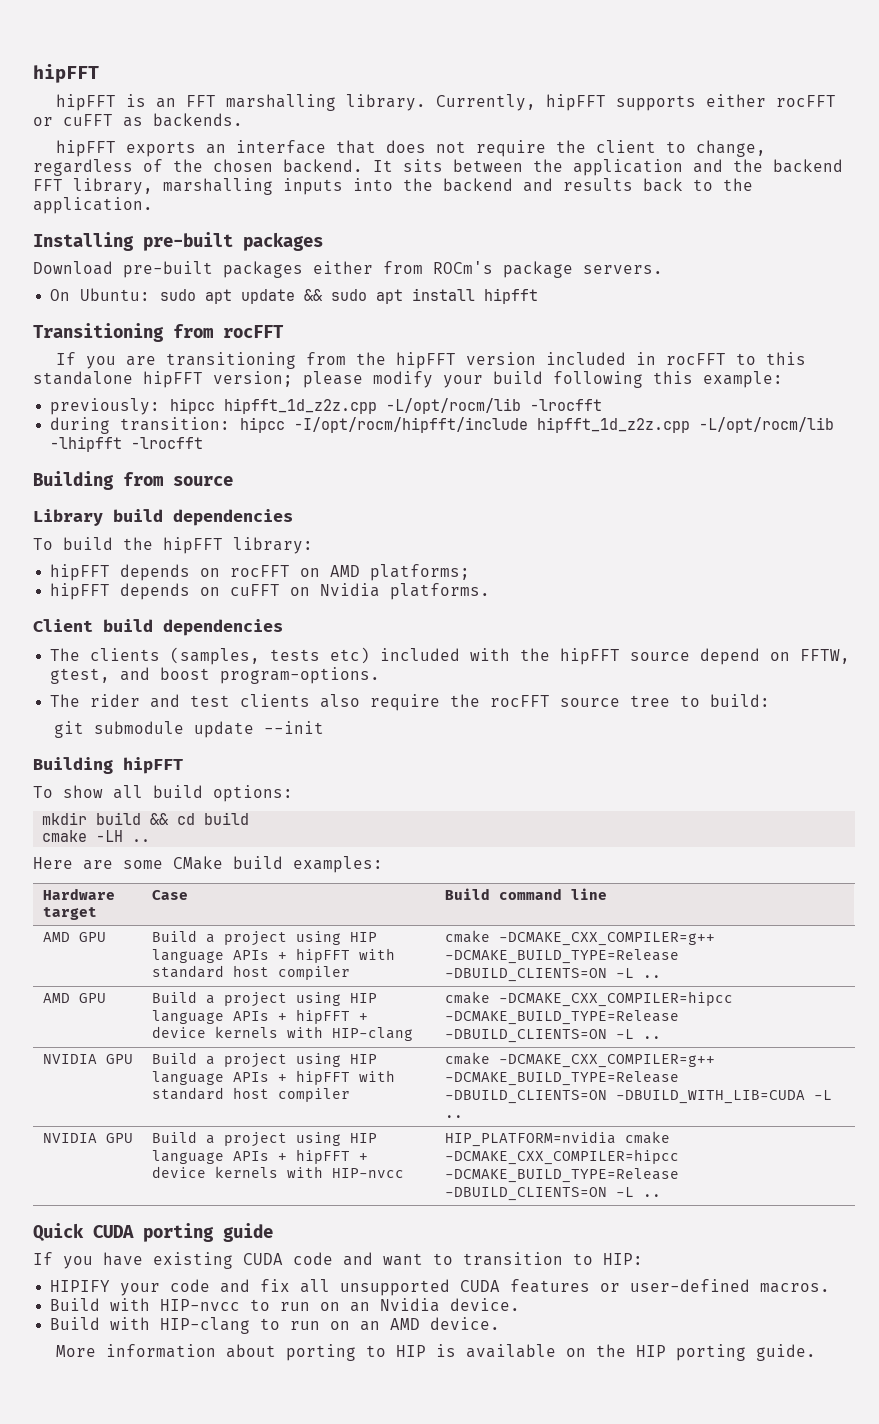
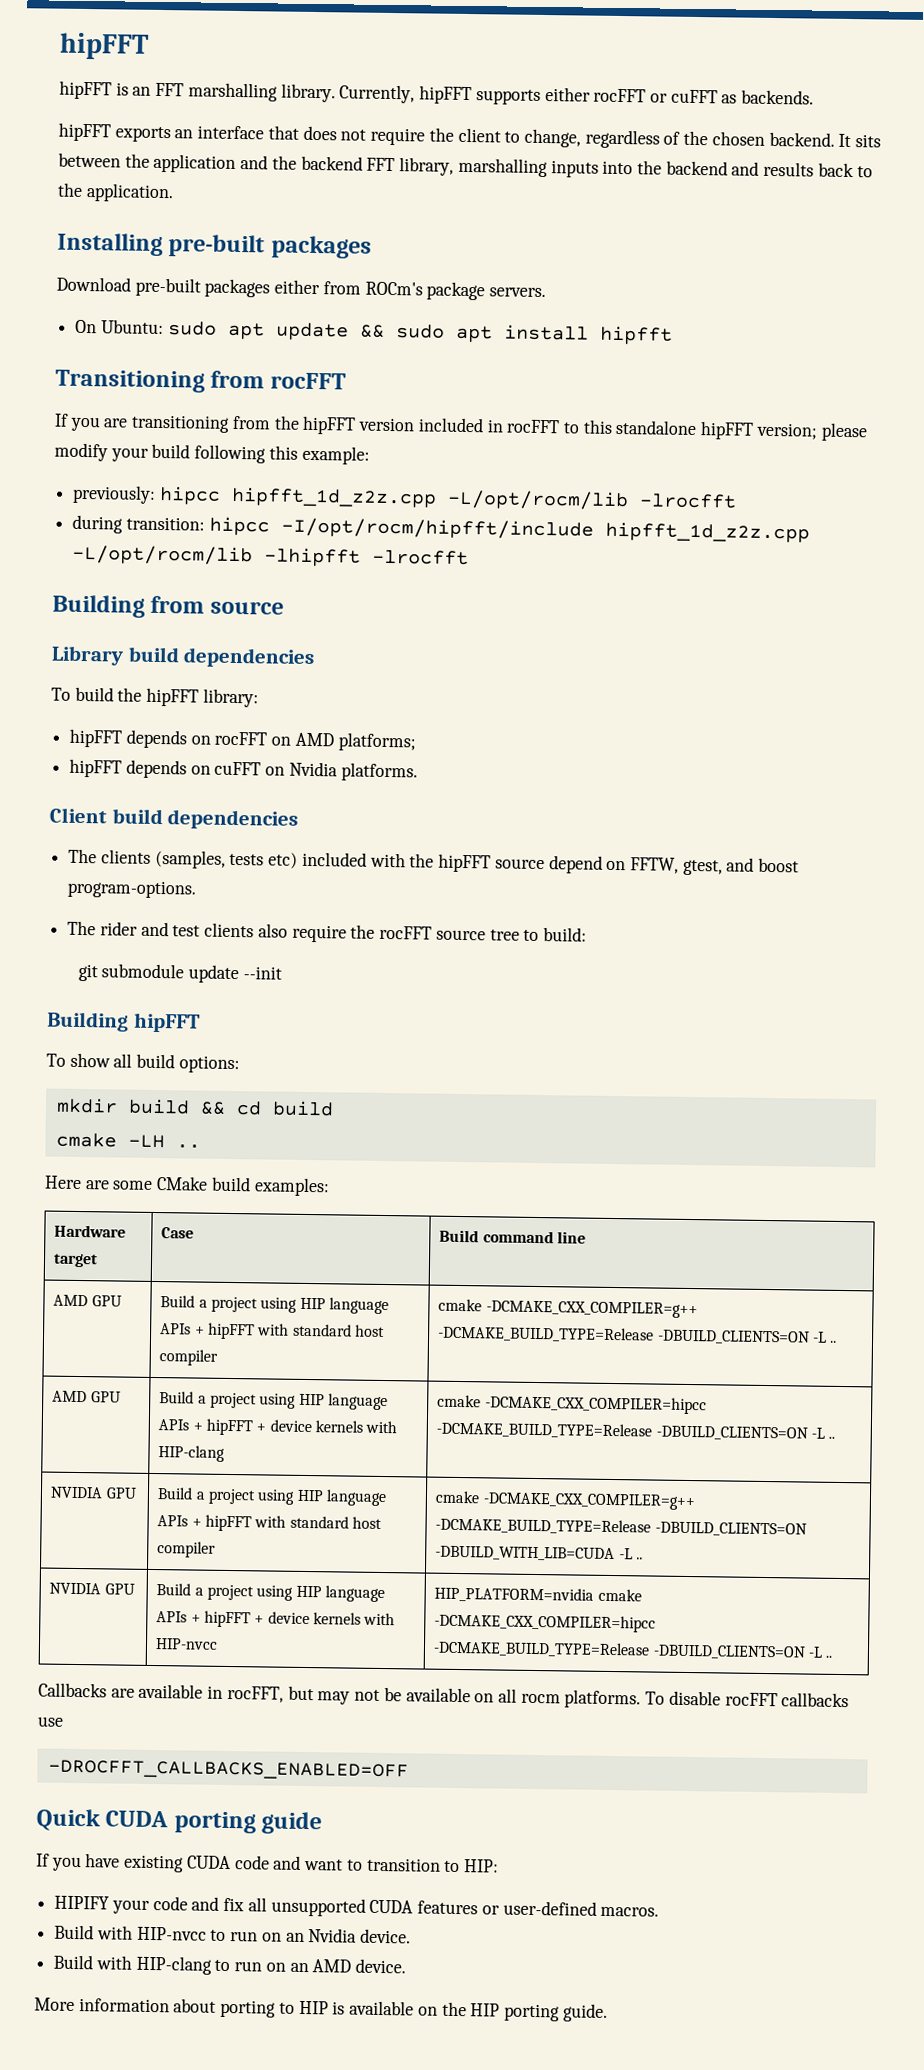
(661, 1195) none -> [38,1682,850,1709] [37,1716,64,1727] [47,1759,409,1781] // Callbacks are available in rocFFT, but may not be available on all rocm platforms. To disable rocFFT callbacks use // -DROCFFT_CALLBACKS_ENABLED=OFF

